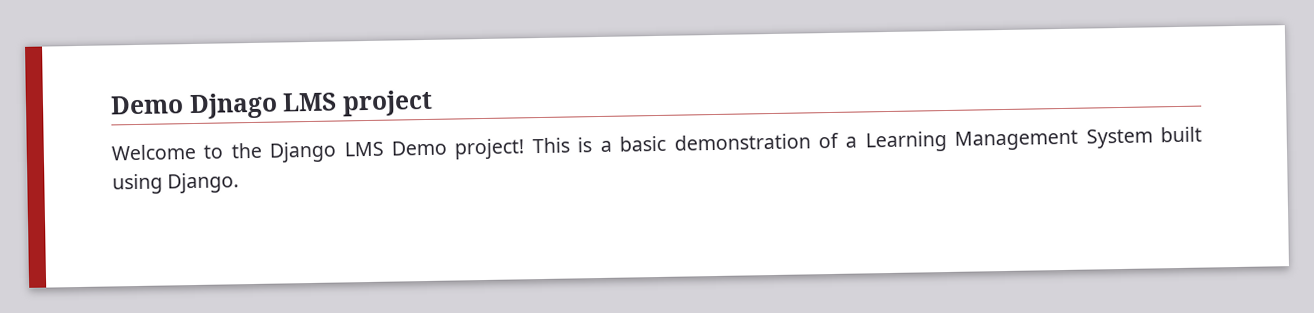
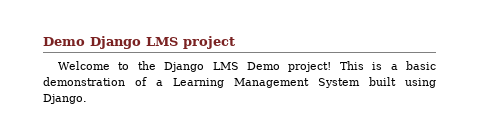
[110,92,278,120] Demo Djnago -> [43,36,141,49] Demo Django

